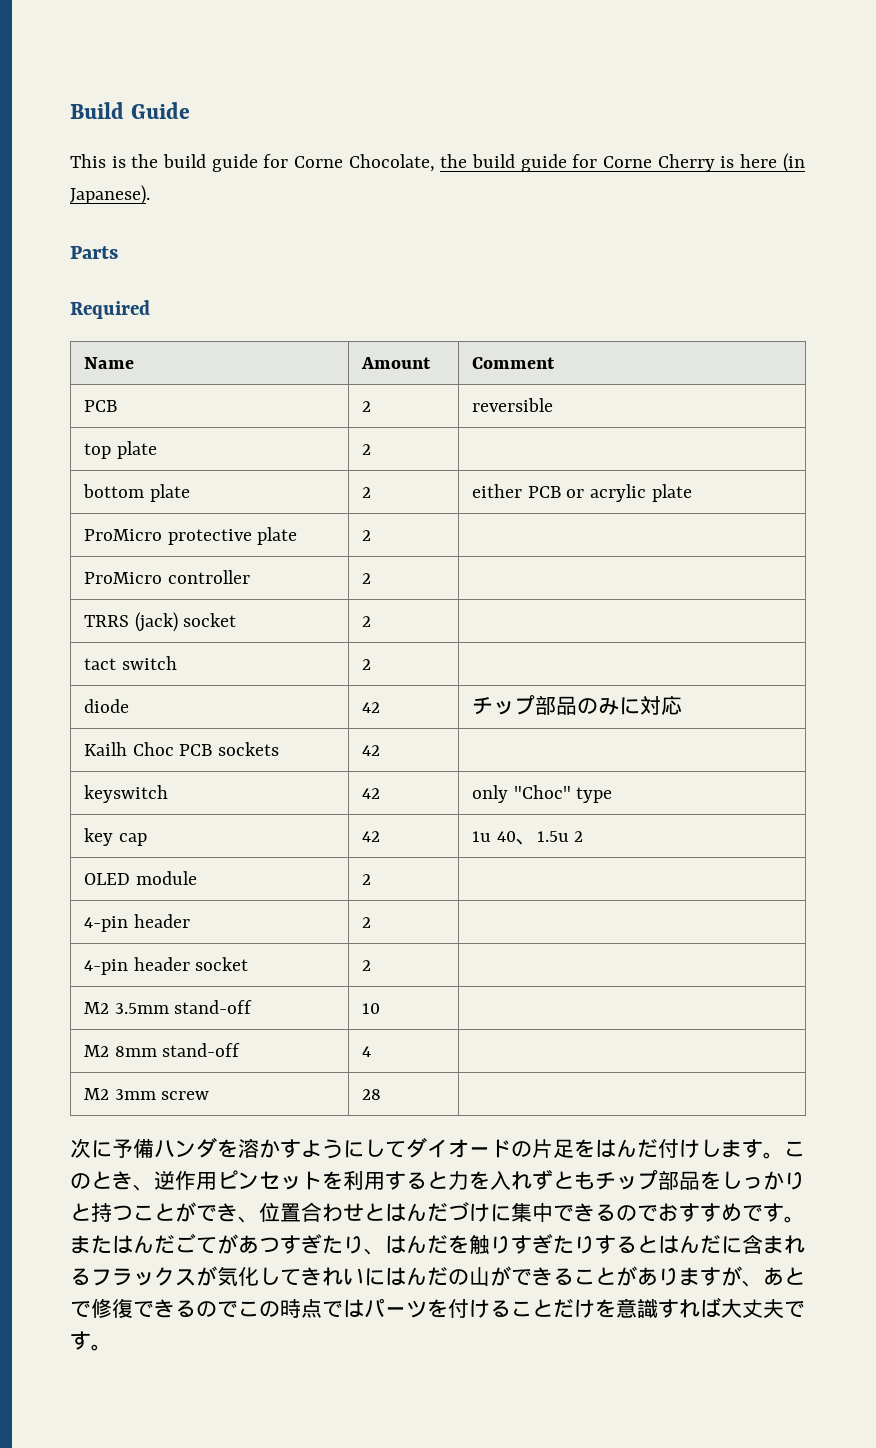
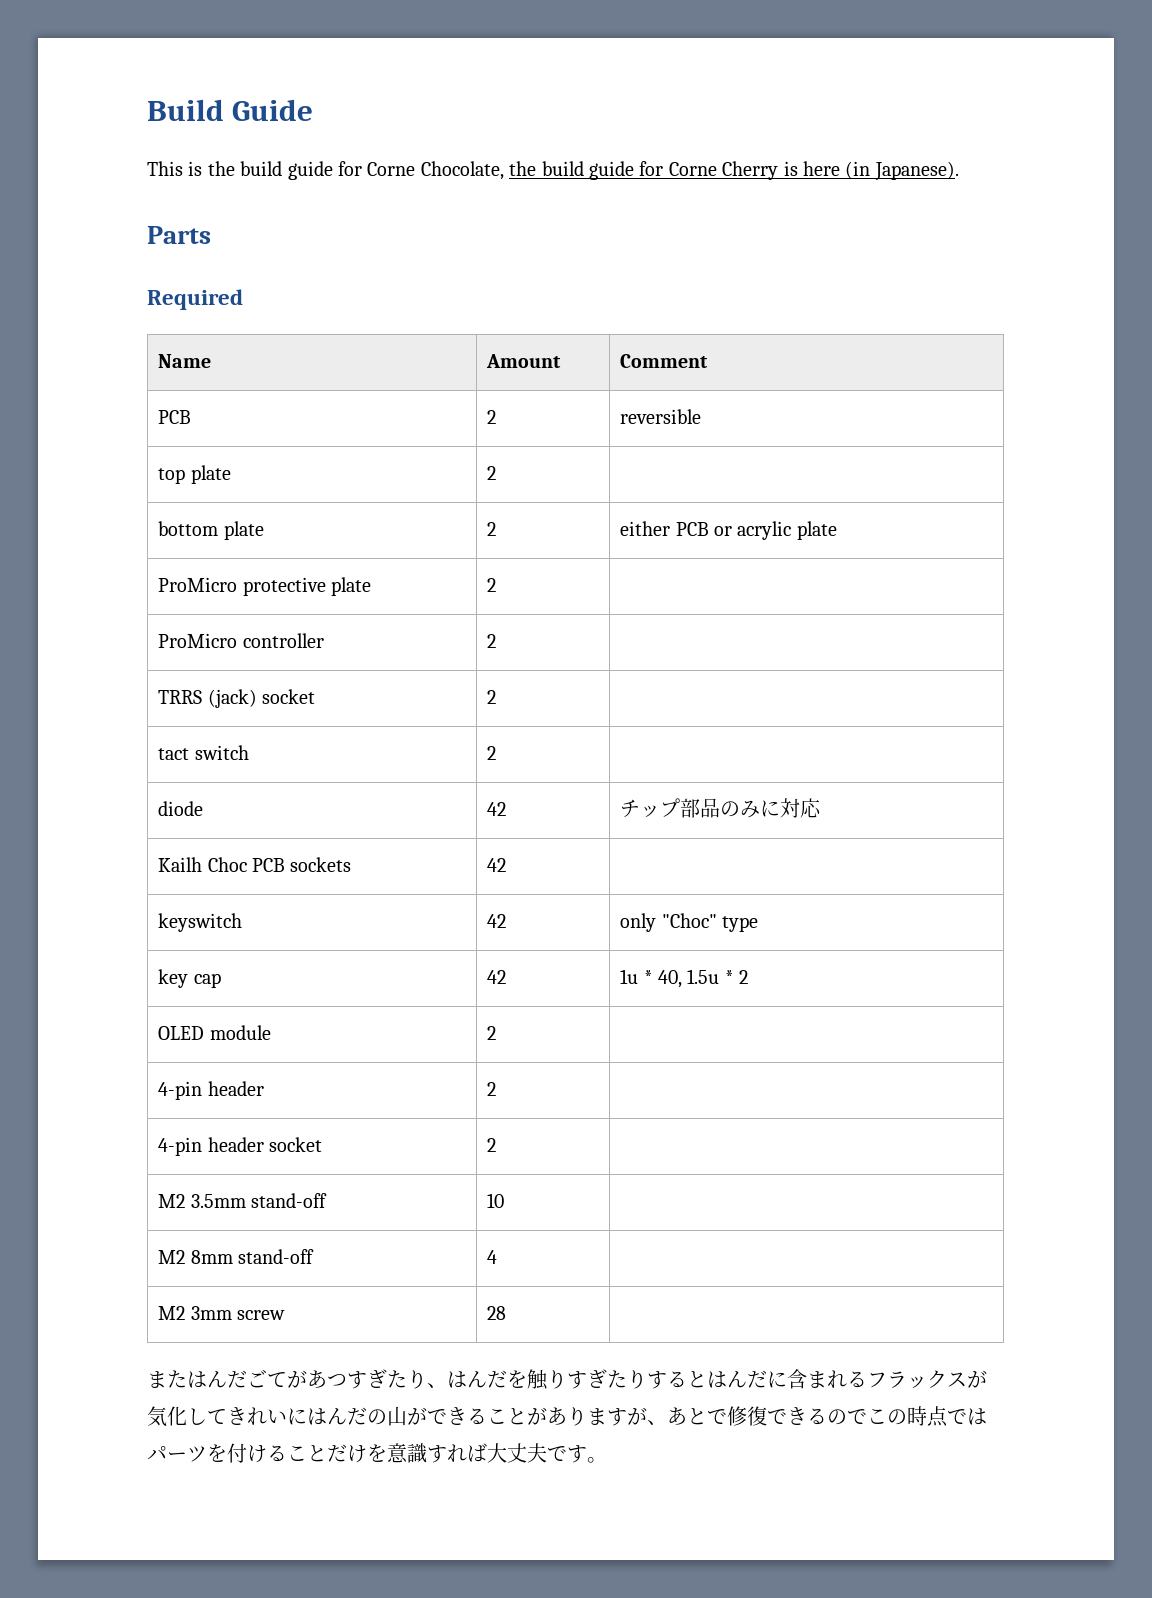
[496,831,569,845] 40、1.5u -> [643,969,734,988] * 40, 1.5u *
[70,1137,805,1159] [70,1170,805,1191] [70,1202,805,1223] 次に予備ハンダを溶かすようにしてダイオードの片足をはんだ付けします。このとき、逆作用ピンセットを利用すると力を入れずともチップ部品をしっかりと持つことができ、位置合わせとはんだづけに集中できるのでおすすめです。 -> (507, 1313) none

